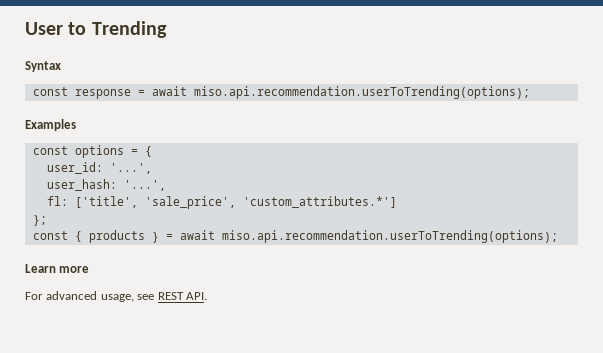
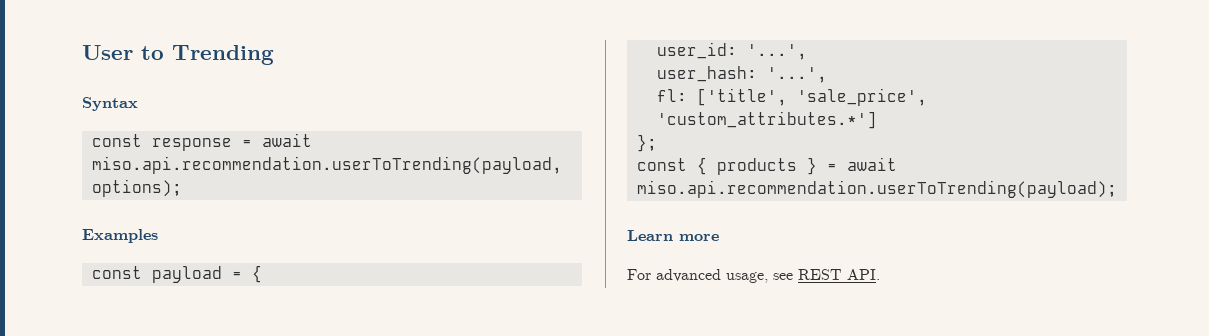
[193,86,530,99] miso.api.recommendation.userToTrending(options); -> [91,156,562,174] [91,179,182,197] miso.api.recommendation.userToTrending(payload, options);
[74,145,124,158] options -> [151,266,222,283] payload
[221,230,558,243] miso.api.recommendation.userToTrending(options); -> [636,180,1117,198] miso.api.recommendation.userToTrending(payload);

